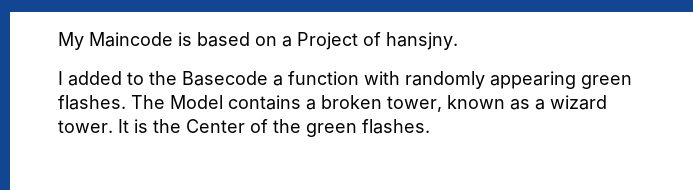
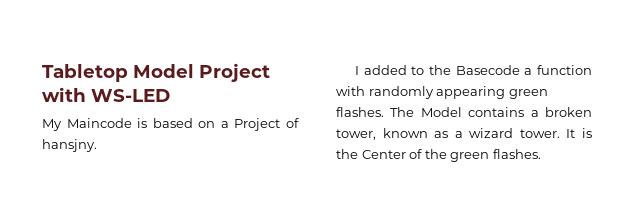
(58, 41) none -> [42,63,270,82] [42,87,170,102] Tabletop Model Project with WS-LED //

